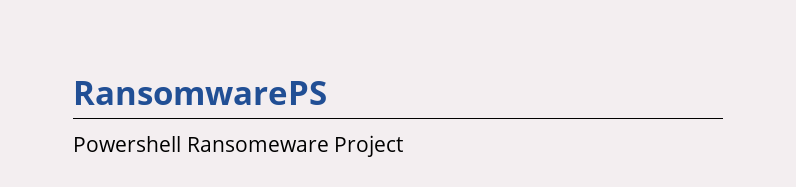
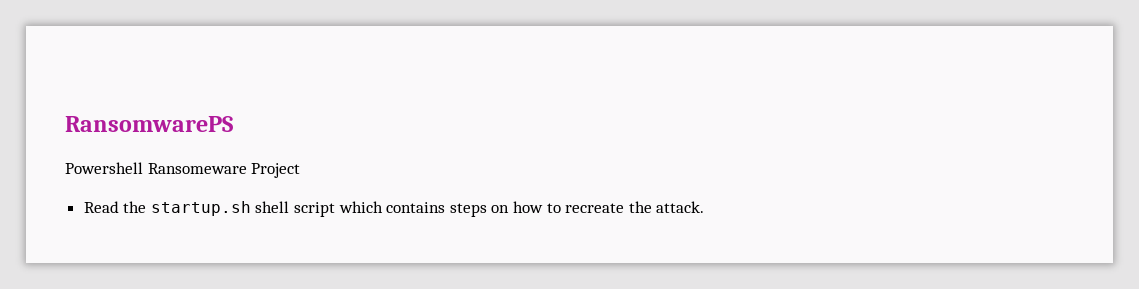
(404, 146) none -> [83,201,705,217] // Read the startup.sh shell script which contains steps on how to recreate the attack.

